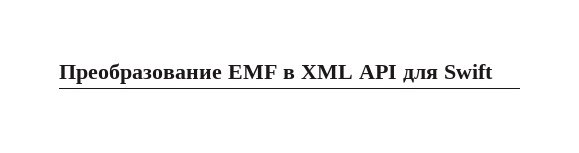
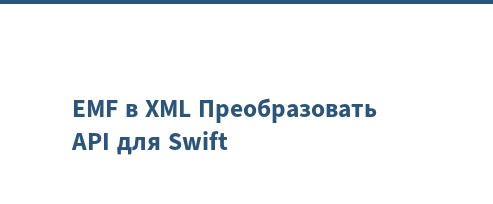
[59,63,222,84] Преобразование -> (72, 108) none
(353, 72) none -> [197,98,377,123] Преобразовать

